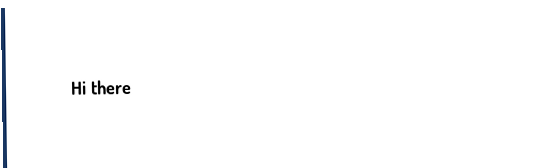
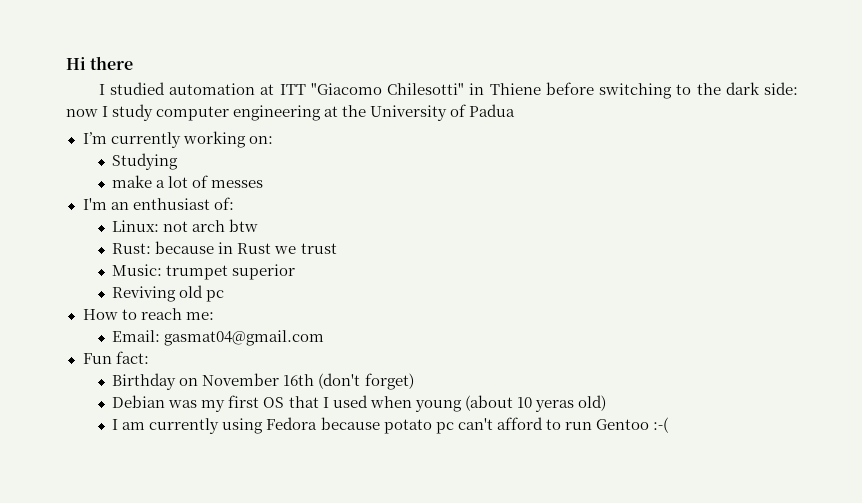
(132, 87) none -> [98,82,799,99] [66,104,516,121] [82,131,273,148] [112,153,179,170] [112,175,264,188] [82,197,234,210] [112,219,259,232] [112,241,337,254] [112,264,296,280] [112,285,225,302] [82,308,214,320] [112,330,325,346] [82,351,149,364] [112,373,414,390] [112,395,606,412] [112,417,669,434] // I studied automation at ITT "Giacomo Chilesotti" in Thiene before switching to the dark side: now I study computer engineering at the University of Padua // I’m currently working on: // Studying // make a lot of messes // I'm an enthusiast of: // Linux: not arch btw // Rust: because in Rust we trust // Music: trumpet superior // Reviving old pc // How to reach me: // Email: gasmat04@gmail.com // Fun fact: // Birthday on November 16th (don't forget) // Debian was my first OS that I used when young (about 10 yeras old) // I am currently using Fedora because potato pc can't afford to run Gentoo :-(

